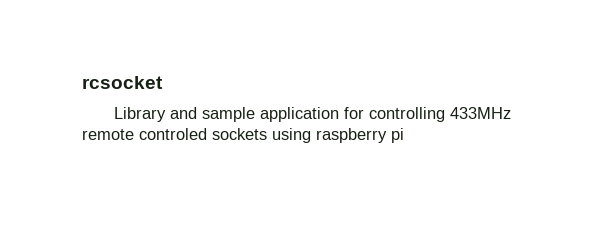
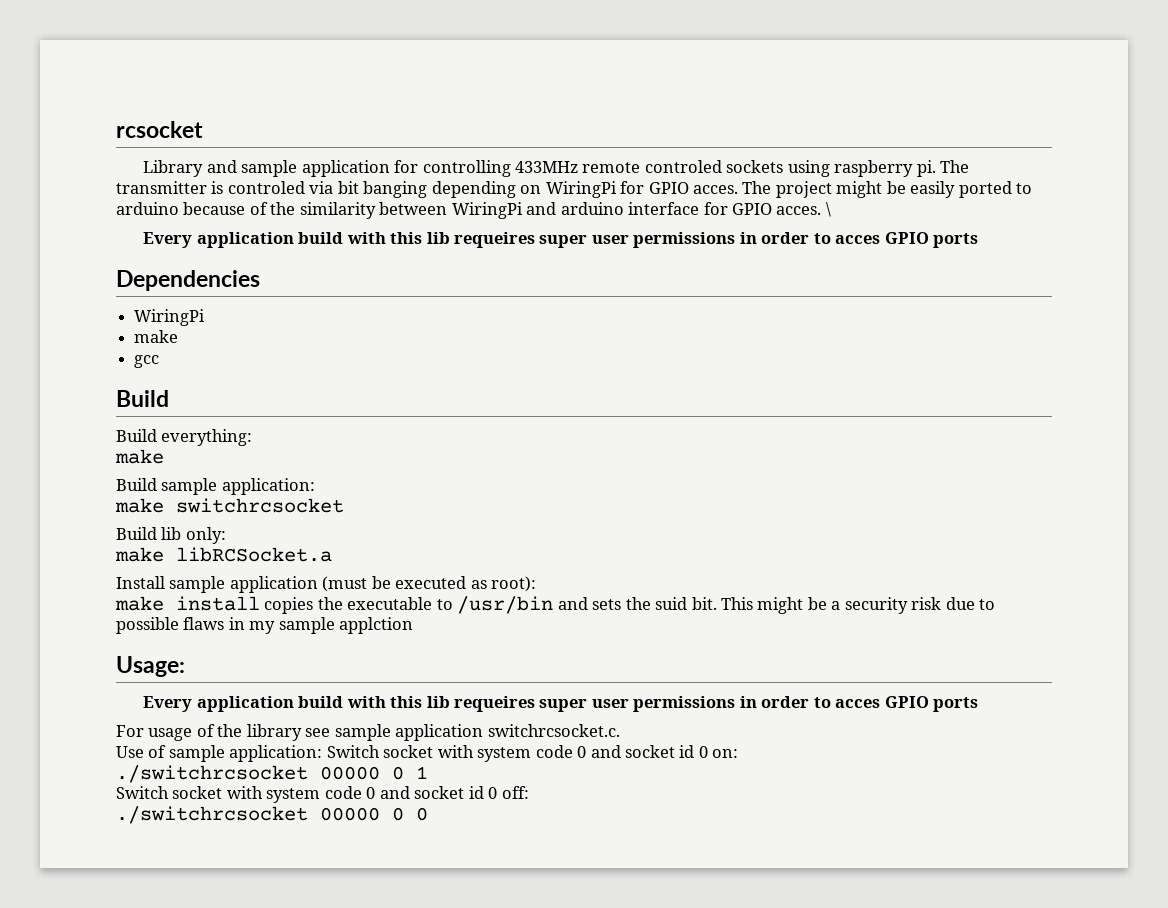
[391,128,404,143] pi -> [916,160,970,177] [116,181,1033,198] [116,202,831,219] [143,232,979,248] [116,270,260,291] [134,309,206,326] [134,330,179,343] [134,355,160,368] [116,390,169,407] [116,429,253,446] [115,449,164,464] [116,478,315,495] [115,498,344,513] [116,527,226,544] [115,547,332,562] [116,576,537,593] [115,596,996,614] [116,617,414,634] [116,656,185,677] [143,696,979,712] [116,724,620,741] [116,745,739,762] [116,765,428,783] [116,786,529,803] [116,806,428,824] pi. The transmitter is controled via bit banging depending on WiringPi for GPIO acces. The project might be easily ported to arduino because of the similarity between WiringPi and arduino interface for GPIO acces. \ // Every application build with this lib requeires super user permissions in order to acces GPIO ports // Dependencies // WiringPi // make // gcc // Build // Build everything: // make // Build sample application: // make switchrcsocket // Build lib only: // make libRCSocket.a // Install sample application (must be executed as root): // make install copies the executable to /usr/bin and sets the suid bit. This might be a security risk due to possible flaws in my sample applction // Usage: // Every application build with this lib requeires super user permissions in order to acces GPIO ports // For usage of the library see sample application switchrcsocket.c. // Use of sample application: Switch socket with system code 0 and socket id 0 on: // ./switchrcsocket 00000 0 1 // Switch socket with system code 0 and socket id 0 off: // ./switchrcsocket 00000 0 0

